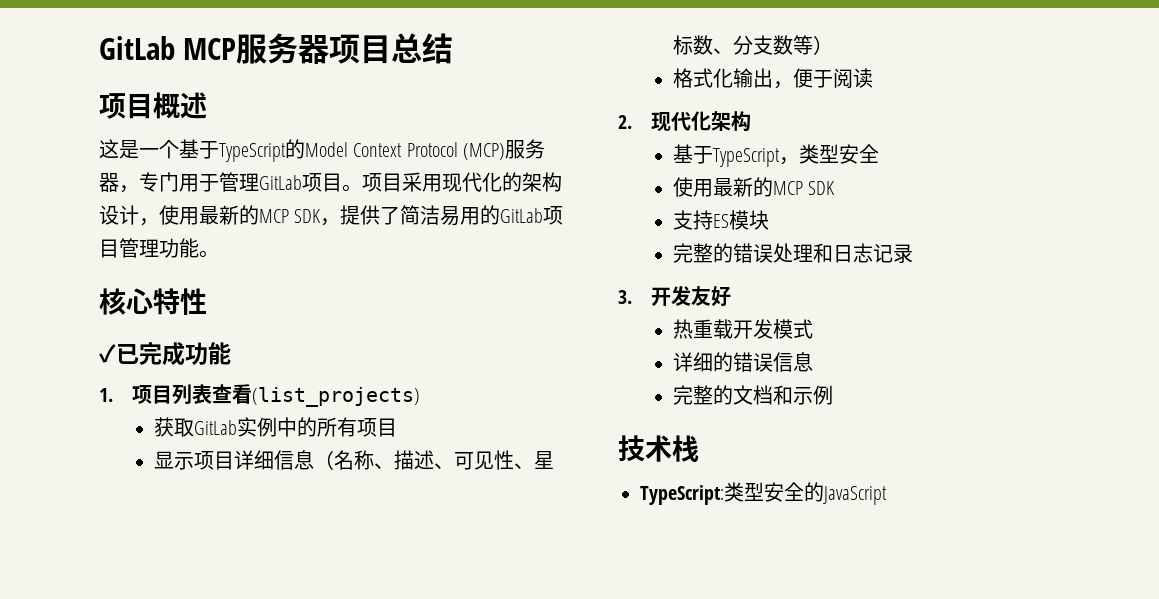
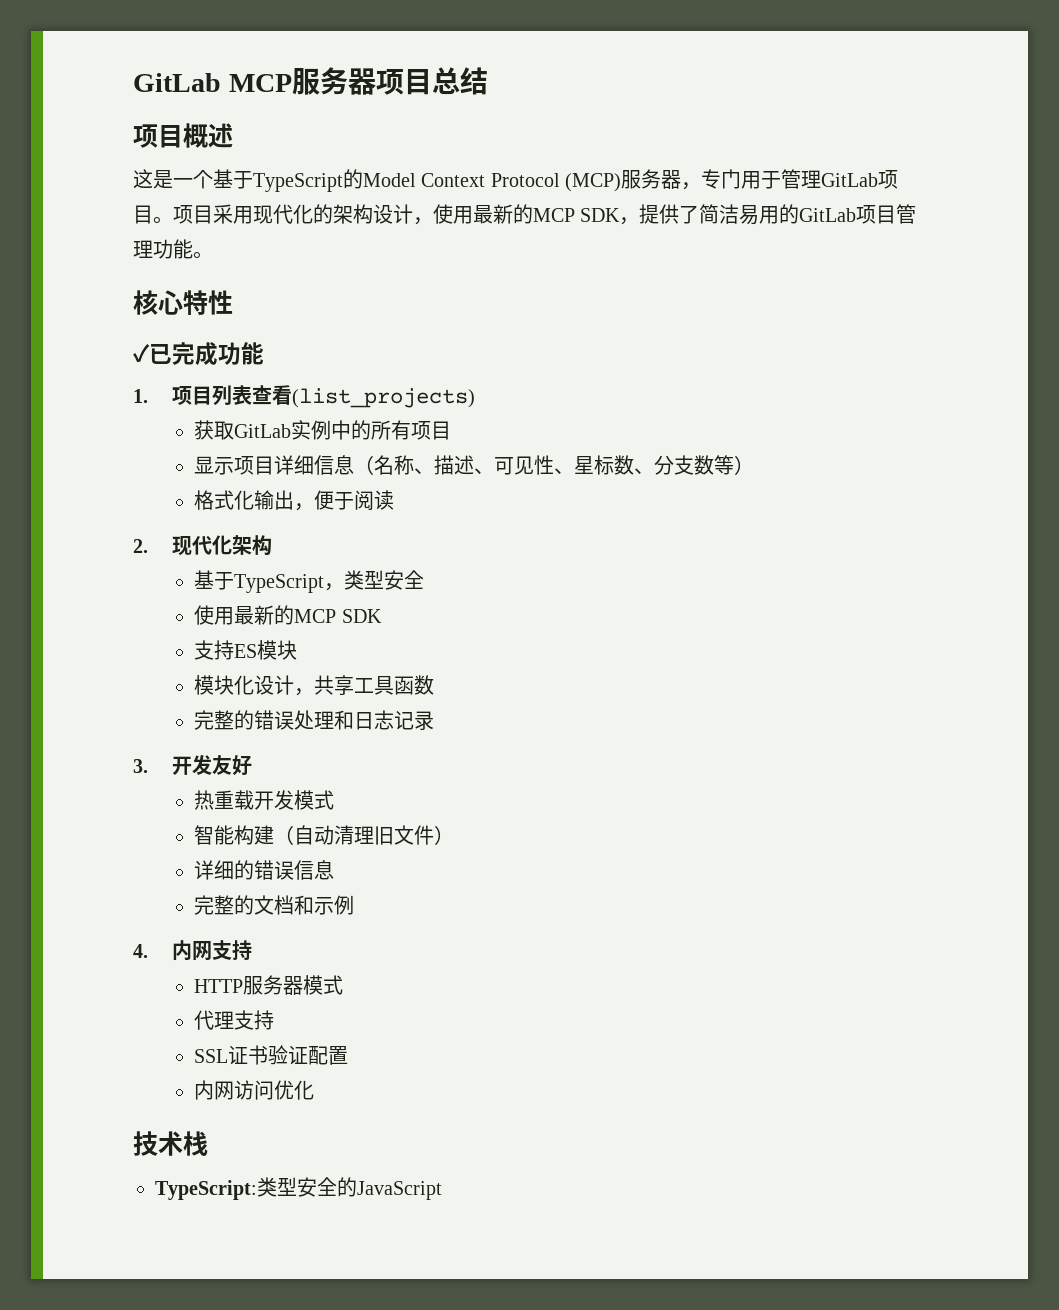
(769, 220) none -> [194,675,435,696] // 模块化设计，共享工具函数
(813, 329) none -> [194,825,455,845] // 智能构建（自动清理旧文件）
(833, 395) none -> [133,940,253,961] [194,975,344,995] [194,1010,275,1030] [194,1045,349,1065] [194,1080,315,1100] // 4.内网支持 // HTTP服务器模式 // 代理支持 // SSL证书验证配置 // 内网访问优化

